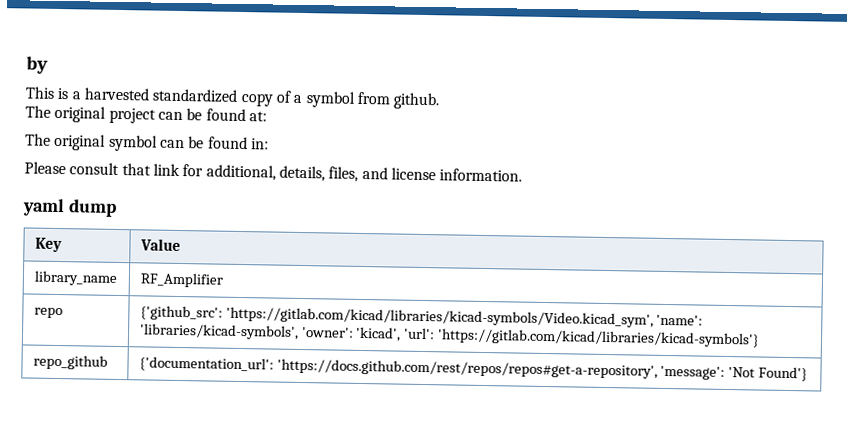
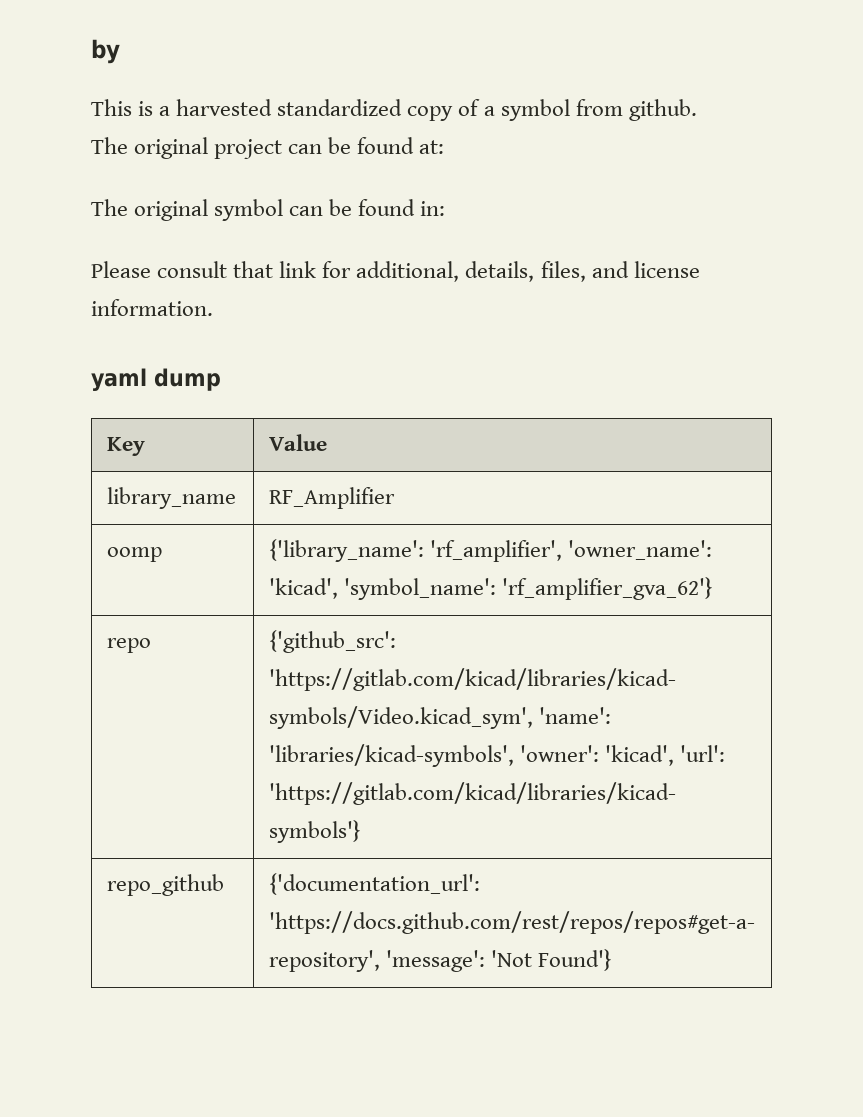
(224, 280) none -> [107,547,163,562] [269,539,713,562] [269,577,714,600] // oomp | {'library_name': 'rf_amplifier', 'owner_name': 'kicad', 'symbol_name': 'rf_amplifier_gva_62'}

